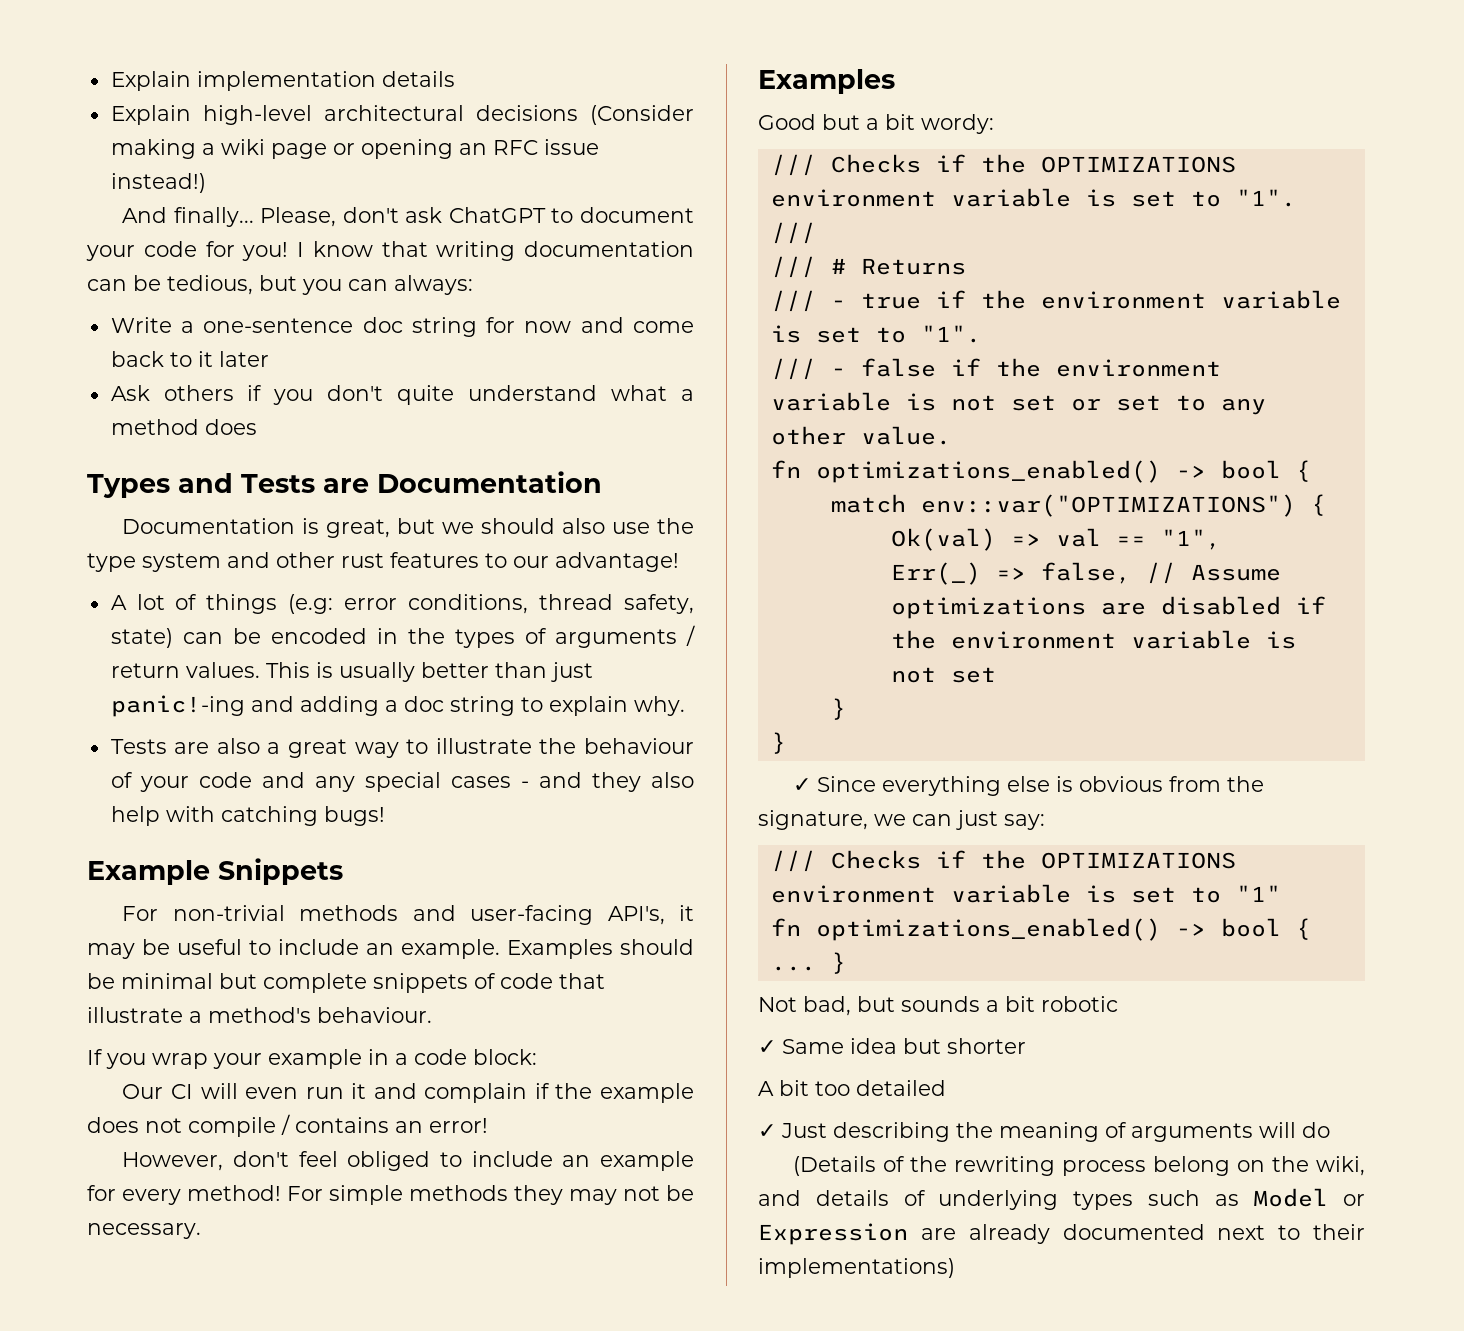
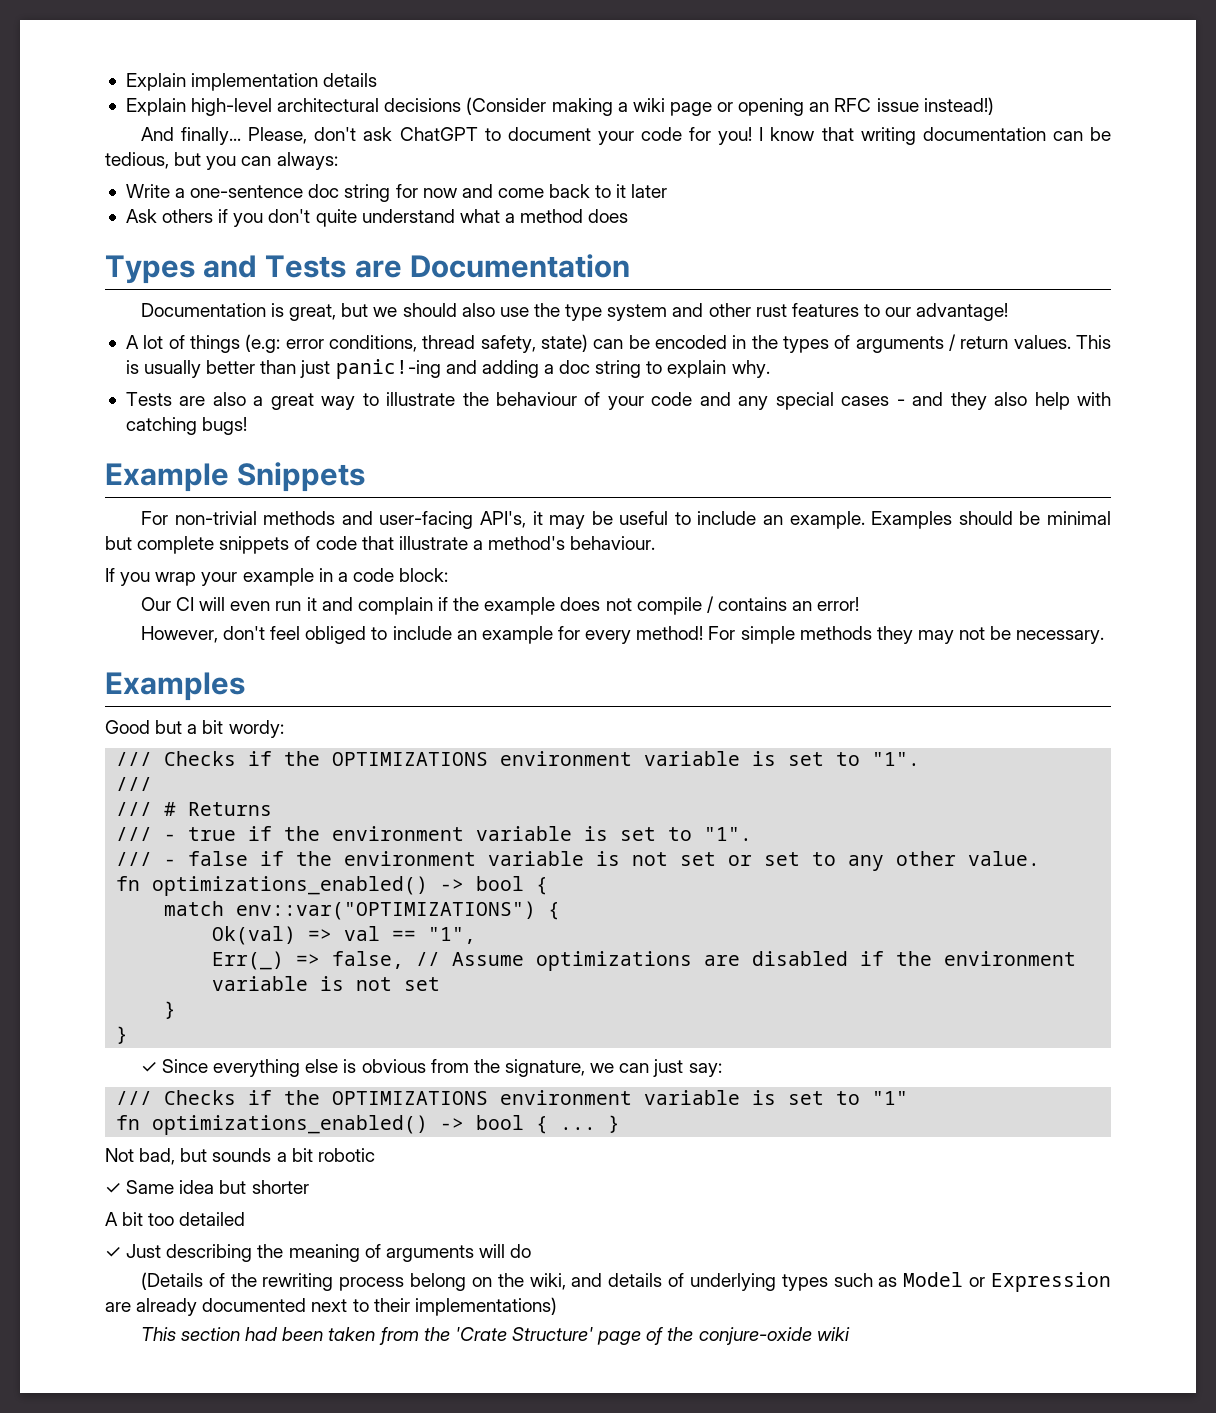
(955, 1268) none -> [140,1327,850,1345] // This section had been taken from the 'Crate Structure' page of the conjure-oxide wiki

